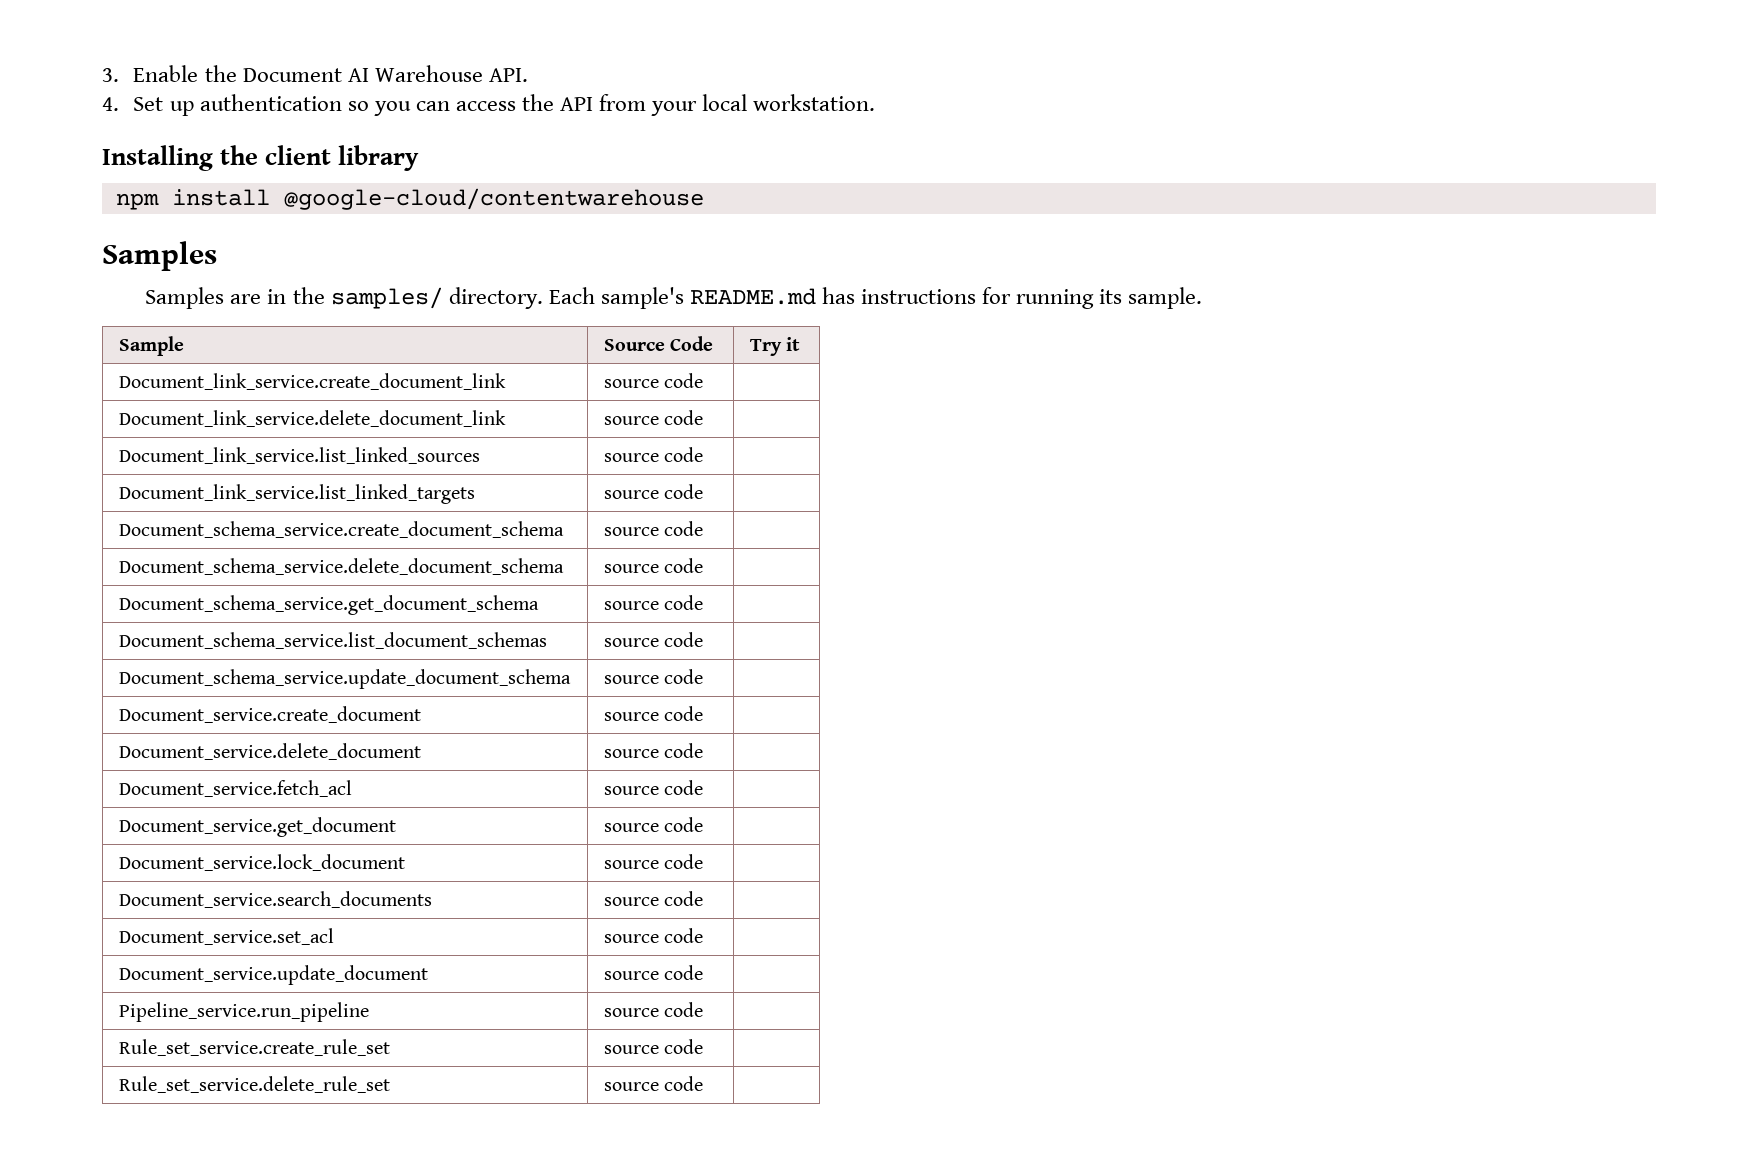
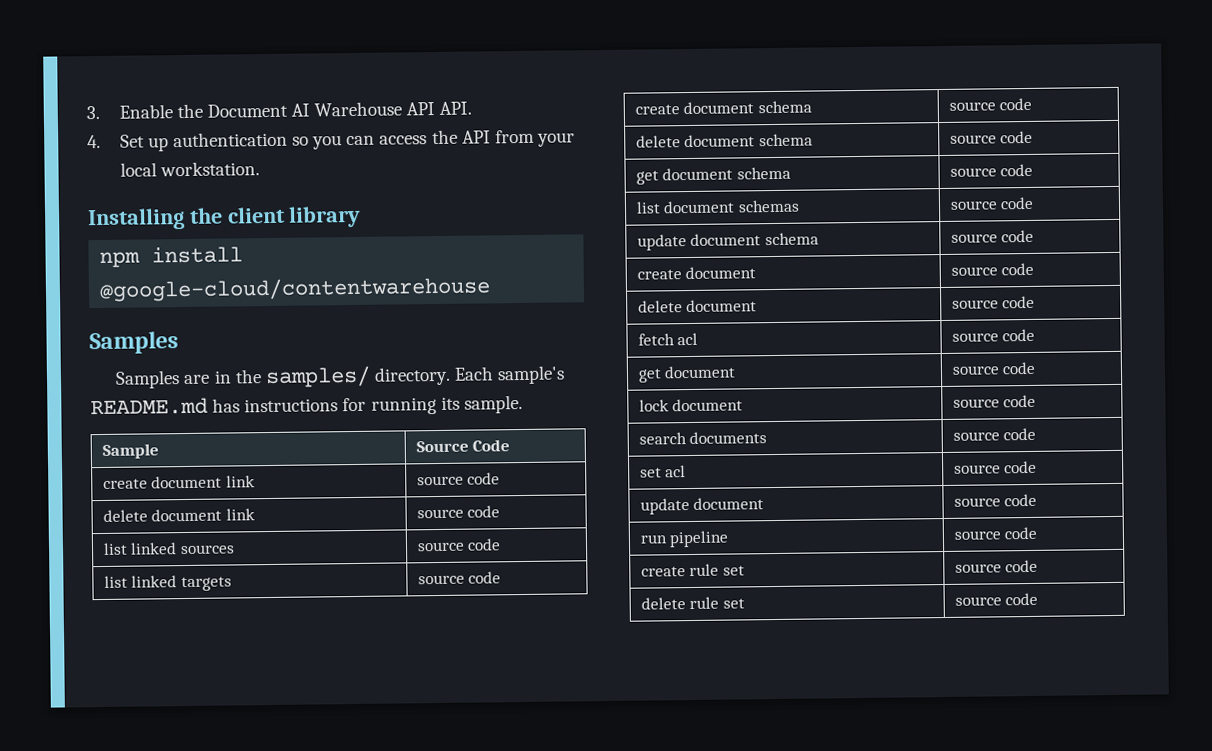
(483, 73) none -> [406,102,436,116] API
[749,337,801,356] [118,373,506,390] [603,373,704,388] [118,410,506,427] [603,410,704,425] [118,447,480,464] [603,447,704,462] [118,484,475,504] [603,484,704,499] [118,521,564,538] [603,521,704,536] [118,558,564,575] [603,558,704,573] [118,595,539,615] [603,595,704,610] [118,632,547,649] [603,632,704,647] [118,669,571,689] [603,669,704,684] [118,706,421,723] [603,706,704,721] [118,743,421,760] [603,743,704,758] [118,780,352,797] [603,780,704,795] [118,817,396,837] [603,817,704,832] [118,854,405,871] [603,854,704,869] [118,891,432,908] [603,891,704,906] [118,928,334,945] [603,928,704,943] [118,965,428,985] [603,965,704,980] [118,1002,369,1022] [603,1002,704,1017] [118,1039,390,1056] [603,1039,704,1054] [118,1076,390,1093] [603,1076,704,1091] | Try it // Document_link_service.create_document_link | source code | // Document_link_service.delete_document_link | source code | // Document_link_service.list_linked_sources | source code | // Document_link_service.list_linked_targets | source code | // Document_schema_service.create_document_schema | source code | // Document_schema_service.delete_document_schema | source code | // Document_schema_service.get_document_schema | source code | // Document_schema_service.list_document_schemas | source code | // Document_schema_service.update_document_schema | source code | // Document_service.create_document | source code | // Document_service.delete_document | source code | // Document_service.fetch_acl | source code | // Document_service.get_document | source code | // Document_service.lock_document | source code | // Document_service.search_documents | source code | // Document_service.set_acl | source code | // Document_service.update_document | source code | // Pipeline_service.run_pipeline | source code | // Rule_set_service.create_rule_set | source code | // Rule_set_service.delete_rule_set | source code | -> [102,475,255,489] [416,472,501,486] [102,508,255,522] [416,505,501,519] [102,542,235,555] [416,538,502,552] [103,575,232,592] [417,571,502,585] [634,100,812,115] [948,97,1033,111] [635,133,813,148] [949,130,1034,144] [635,166,791,185] [949,163,1034,177] [635,199,800,214] [949,196,1035,210] [636,232,819,251] [950,229,1035,243] [636,266,757,280] [950,262,1035,276] [637,299,758,313] [951,295,1036,309] [637,332,699,346] [951,328,1036,342] [637,365,737,383] [951,361,1037,375] [638,398,744,412] [952,394,1037,408] [638,431,768,445] [952,427,1037,441] [639,465,687,478] [953,460,1038,474] [639,497,765,515] [953,493,1038,507] [639,530,730,548] [953,526,1038,540] [640,563,745,577] [954,559,1039,573] [640,596,745,610] [954,592,1039,606] // create document link | source code // delete document link | source code // list linked sources | source code // list linked targets | source code // create document schema | source code // delete document schema | source code // get document schema | source code // list document schemas | source code // update document schema | source code // create document | source code // delete document | source code // fetch acl | source code // get document | source code // lock document | source code // search documents | source code // set acl | source code // update document | source code // run pipeline | source code // create rule set | source code // delete rule set | source code

